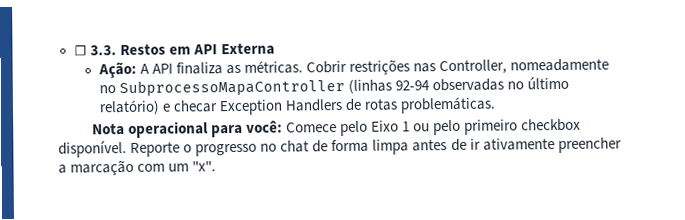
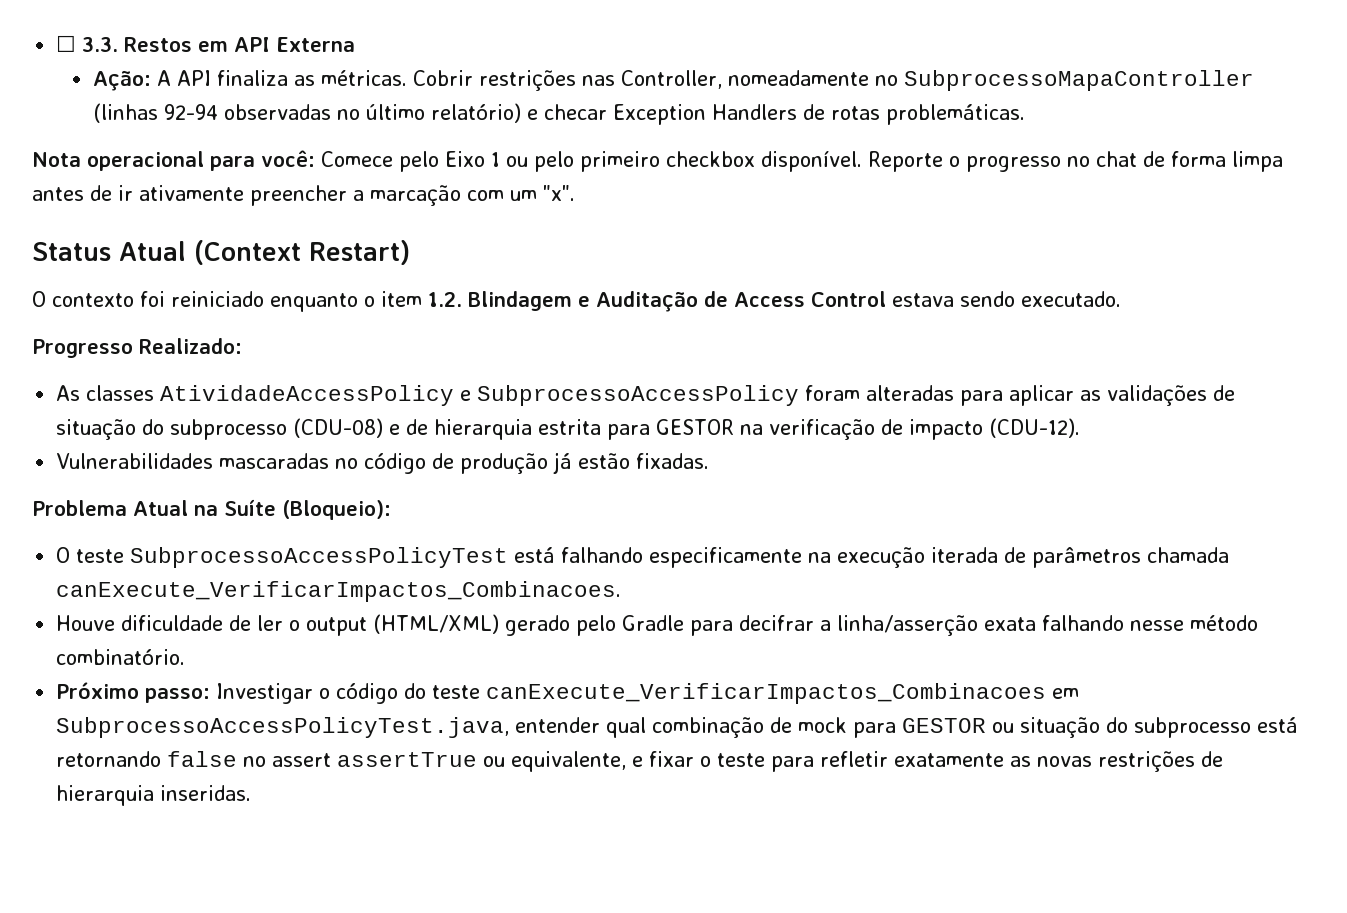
(217, 166) none -> [32,240,410,265] [32,291,1121,312] [32,338,242,358] [56,385,1236,406] [56,418,1081,440] [56,452,710,474] [32,499,391,520] [56,547,1230,568] [56,581,622,602] [56,614,1259,636] [56,649,186,665] [56,682,1080,704] [56,717,1299,738] [56,751,1224,772] [56,785,252,806] // Status Atual (Context Restart) // O contexto foi reiniciado enquanto o item 1.2. Blindagem e Auditação de Access Control estava sendo executado. // Progresso Realizado: // As classes AtividadeAccessPolicy e SubprocessoAccessPolicy foram alteradas para aplicar as validações de situação do subprocesso (CDU-08) e de hierarquia estrita para GESTOR na verificação de impacto (CDU-12). // Vulnerabilidades mascaradas no código de produção já estão fixadas. // Problema Atual na Suíte (Bloqueio): // O teste SubprocessoAccessPolicyTest está falhando especificamente na execução iterada de parâmetros chamada canExecute_VerificarImpactos_Combinacoes. // Houve dificuldade de ler o output (HTML/XML) gerado pelo Gradle para decifrar a linha/asserção exata falhando nesse método combinatório. // Próximo passo: Investigar o código do teste canExecute_VerificarImpactos_Combinacoes em SubprocessoAccessPolicyTest.java, entender qual combinação de mock para GESTOR ou situação do subprocesso está retornando false no assert assertTrue ou equivalente, e fixar o teste para refletir exatamente as novas restrições de hierarquia inseridas.

